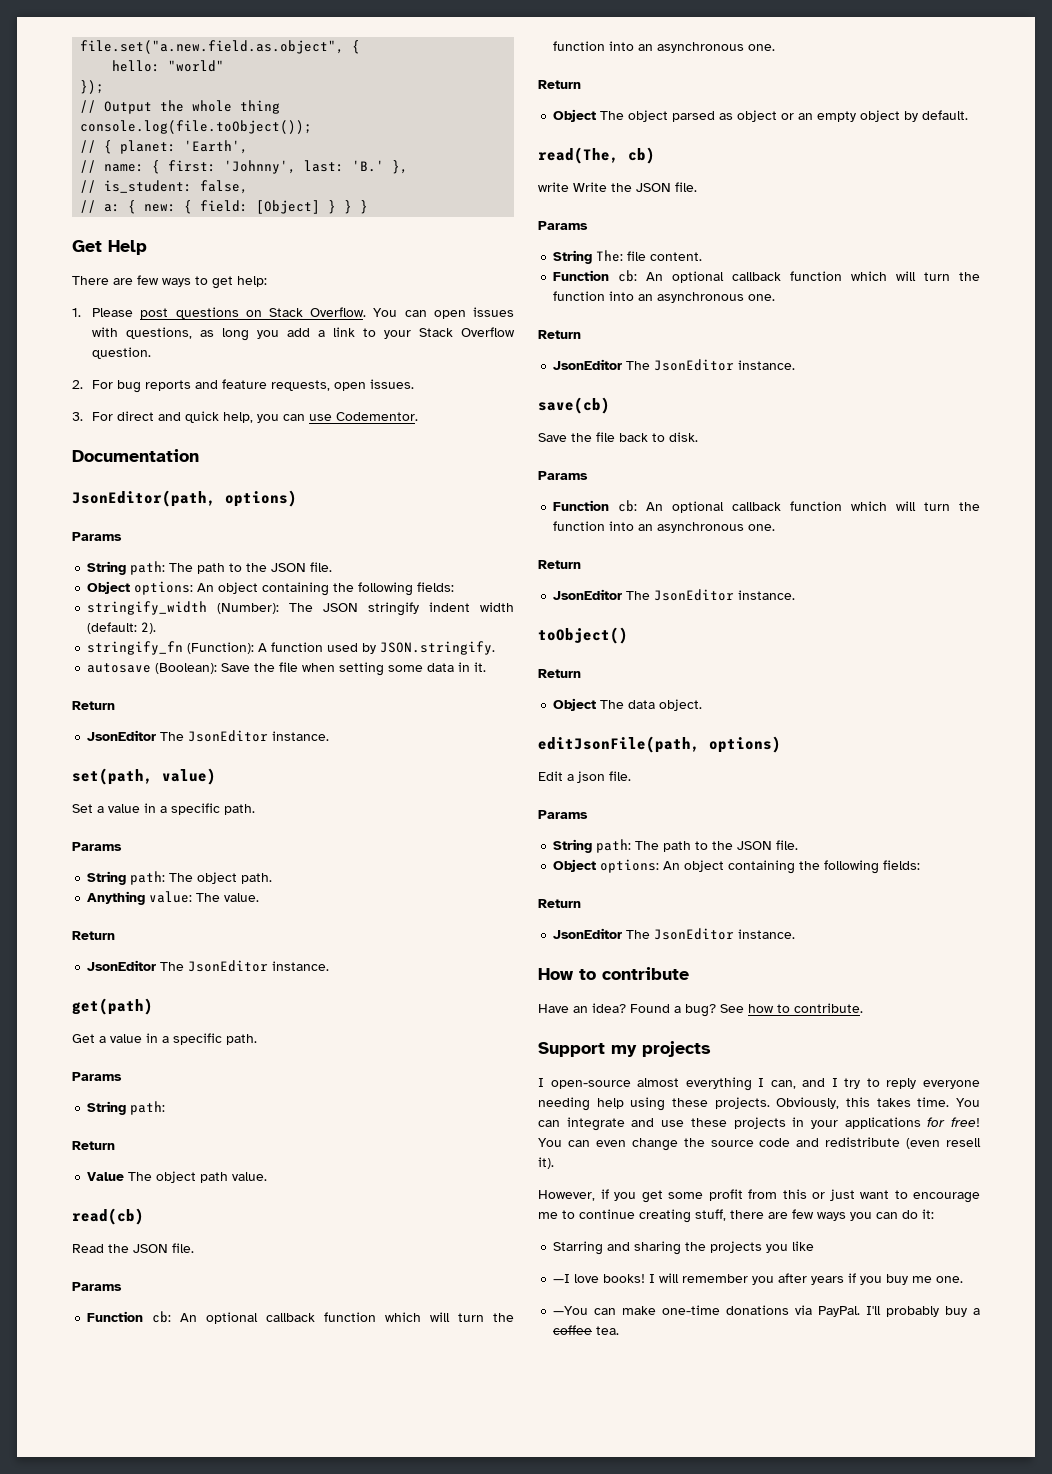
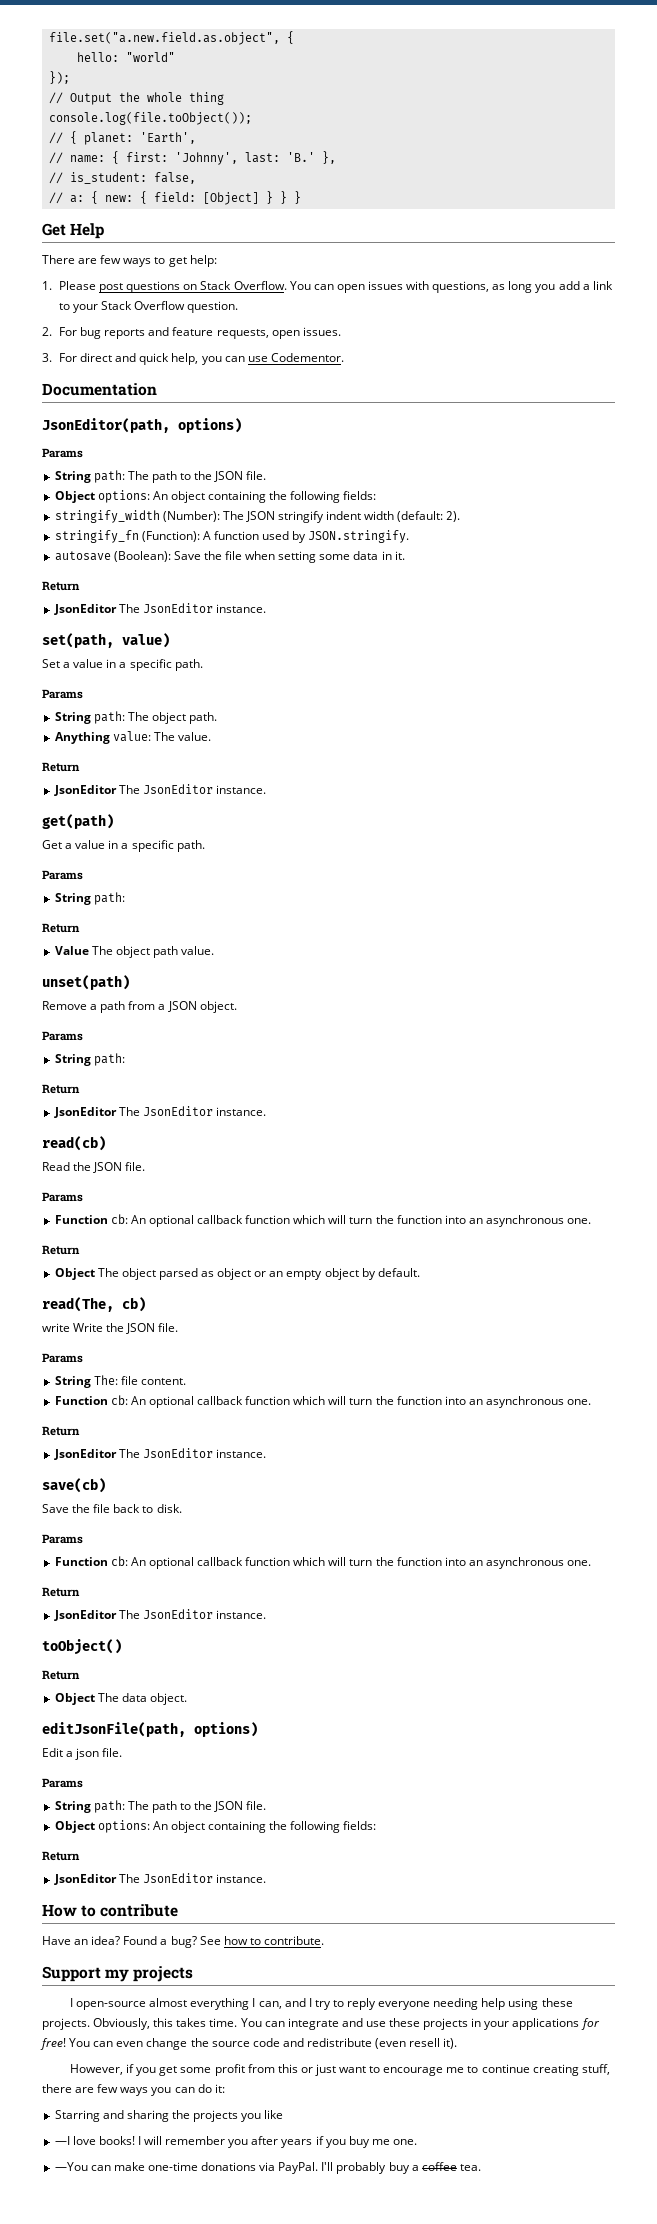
(268, 1176) none -> [42,975,130,990] [42,1001,237,1013] [42,1031,83,1041] [54,1053,125,1066] [42,1084,80,1094] [53,1106,266,1118] // unset(path) // Remove a path from a JSON object. // Params // String path: // Return // JsonEditor The JsonEditor instance.

